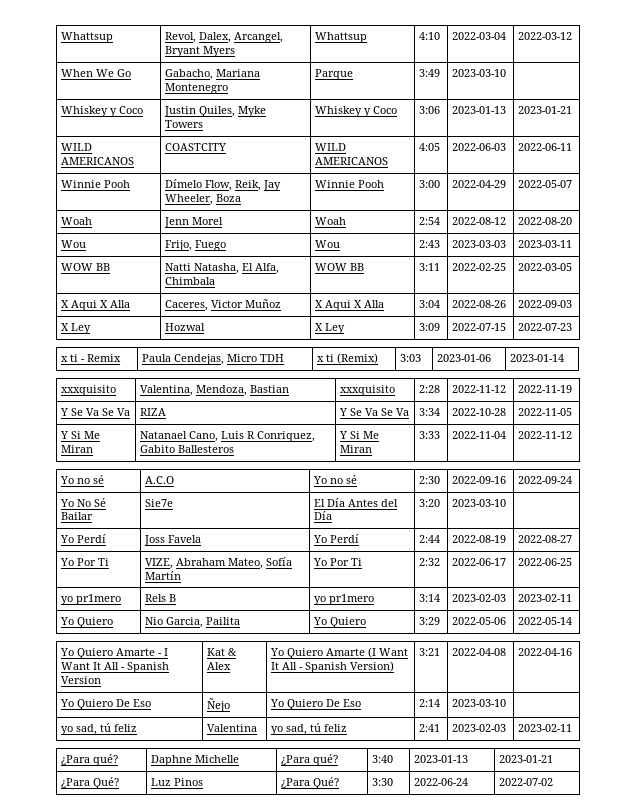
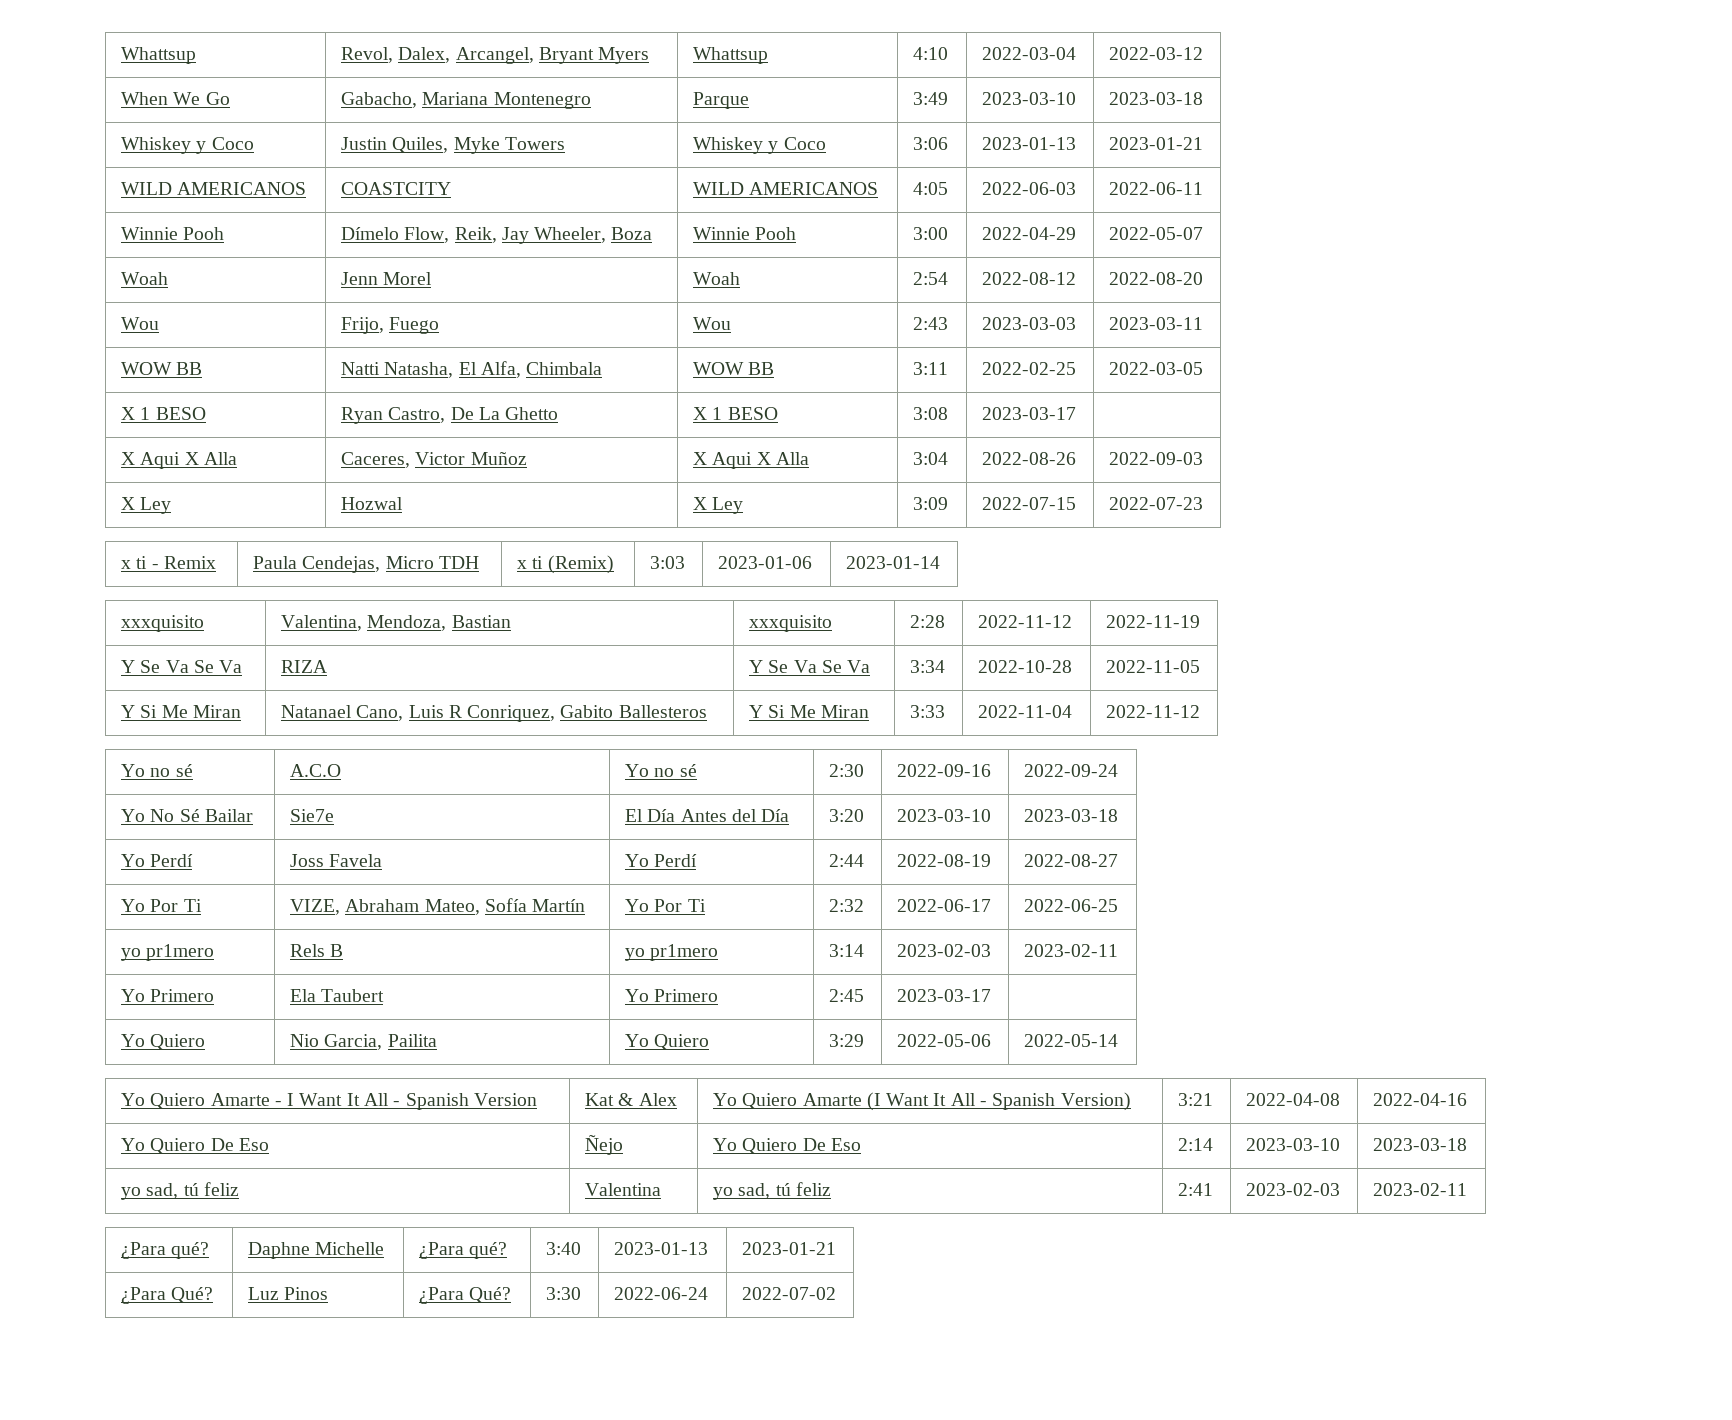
(507, 73) none -> [1109,92,1204,105] 2023-03-18
(573, 267) none -> [121,407,206,420] [341,407,559,424] [693,407,778,420] [913,407,949,420] [982,407,1077,420] // X 1 BESO | Ryan Castro, De La Ghetto | X 1 BESO | 3:08 | 2023-03-17 |
(507, 503) none -> [1024,809,1119,822] 2023-03-18
(573, 598) none -> [121,989,215,1002] [290,989,385,1002] [625,989,719,1002] [829,989,865,1002] [897,989,992,1002] // Yo Primero | Ela Taubert | Yo Primero | 2:45 | 2023-03-17 |
(507, 703) none -> [1373,1138,1468,1151] 2023-03-18

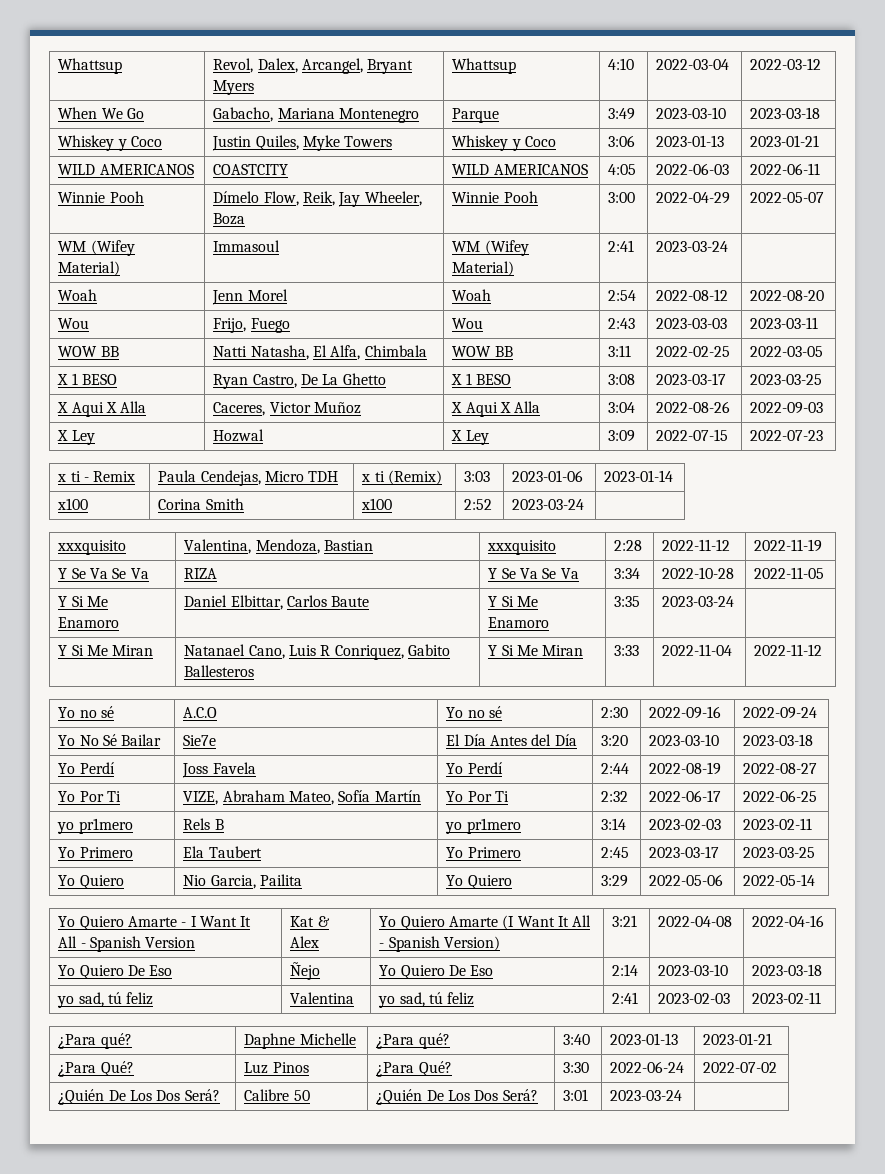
(1204, 233) none -> [58,240,135,256] [58,261,121,276] [213,240,281,252] [452,240,529,256] [452,261,515,276] [608,240,635,252] [656,241,729,252] // WM (Wifey Material) | Immasoul | WM (Wifey Material) | 2:41 | 2023-03-24 |
(1077, 413) none -> [750,374,823,385] 2023-03-25
(941, 562) none -> [57,498,89,510] [158,498,244,510] [361,498,393,510] [464,499,493,510] [512,499,585,510] // x100 | Corina Smith | x100 | 2:52 | 2023-03-24 |
(1201, 666) none -> [58,596,109,607] [58,617,120,628] [184,595,370,610] [488,596,539,607] [488,617,550,628] [614,596,641,607] [662,596,735,607] // Y Si Me Enamoro | Daniel Elbittar, Carlos Baute | Y Si Me Enamoro | 3:35 | 2023-03-24 |
(992, 995) none -> [743,847,816,858] 2023-03-25
(837, 1293) none -> [58,1089,220,1105] [244,1089,310,1101] [376,1089,538,1105] [563,1089,589,1101] [610,1090,683,1101] // ¿Quién De Los Dos Será? | Calibre 50 | ¿Quién De Los Dos Será? | 3:01 | 2023-03-24 |

